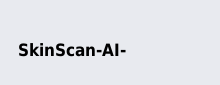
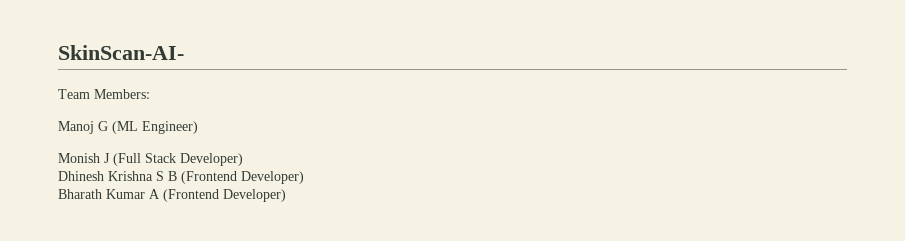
(126, 50) none -> [58,89,150,99] [58,121,198,134] [58,153,243,166] [58,171,304,184] [58,189,286,202] // Team Members: // Manoj G (ML Engineer) // Monish J (Full Stack Developer) // Dhinesh Krishna S B (Frontend Developer) // Bharath Kumar A (Frontend Developer)

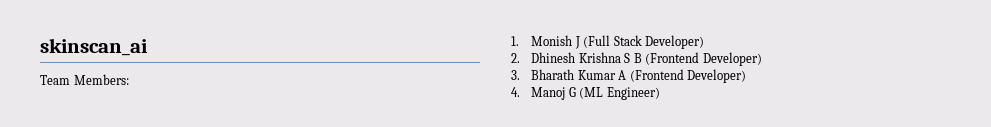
[58,45,184,60] SkinScan-AI- -> [40,38,148,56] skinscan_ai
[58,121,198,134] Manoj G (ML Engineer) // -> [511,36,519,46] 1.
(243, 159) none -> [511,53,520,63] 2.
(304, 177) none -> [511,70,520,80] 3.
(286, 195) none -> [511,87,660,100] // 4. Manoj G (ML Engineer)

